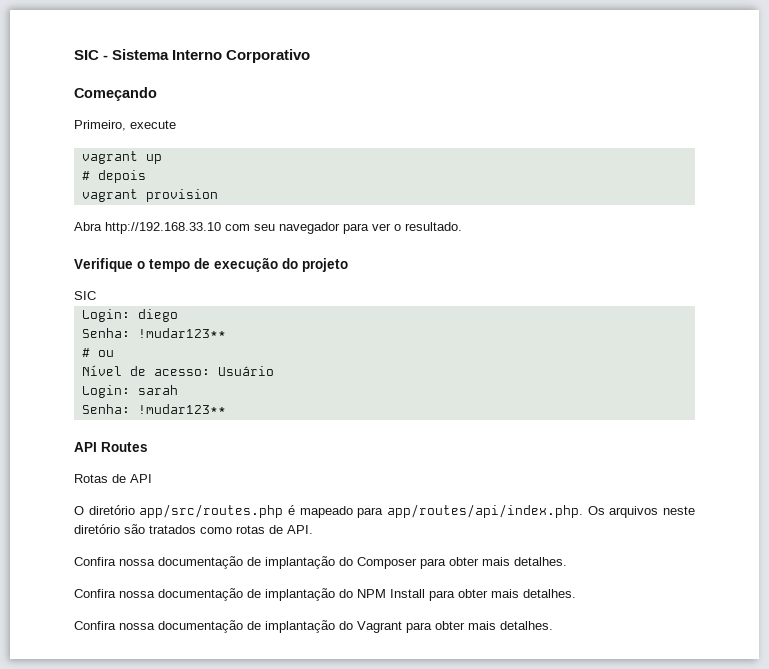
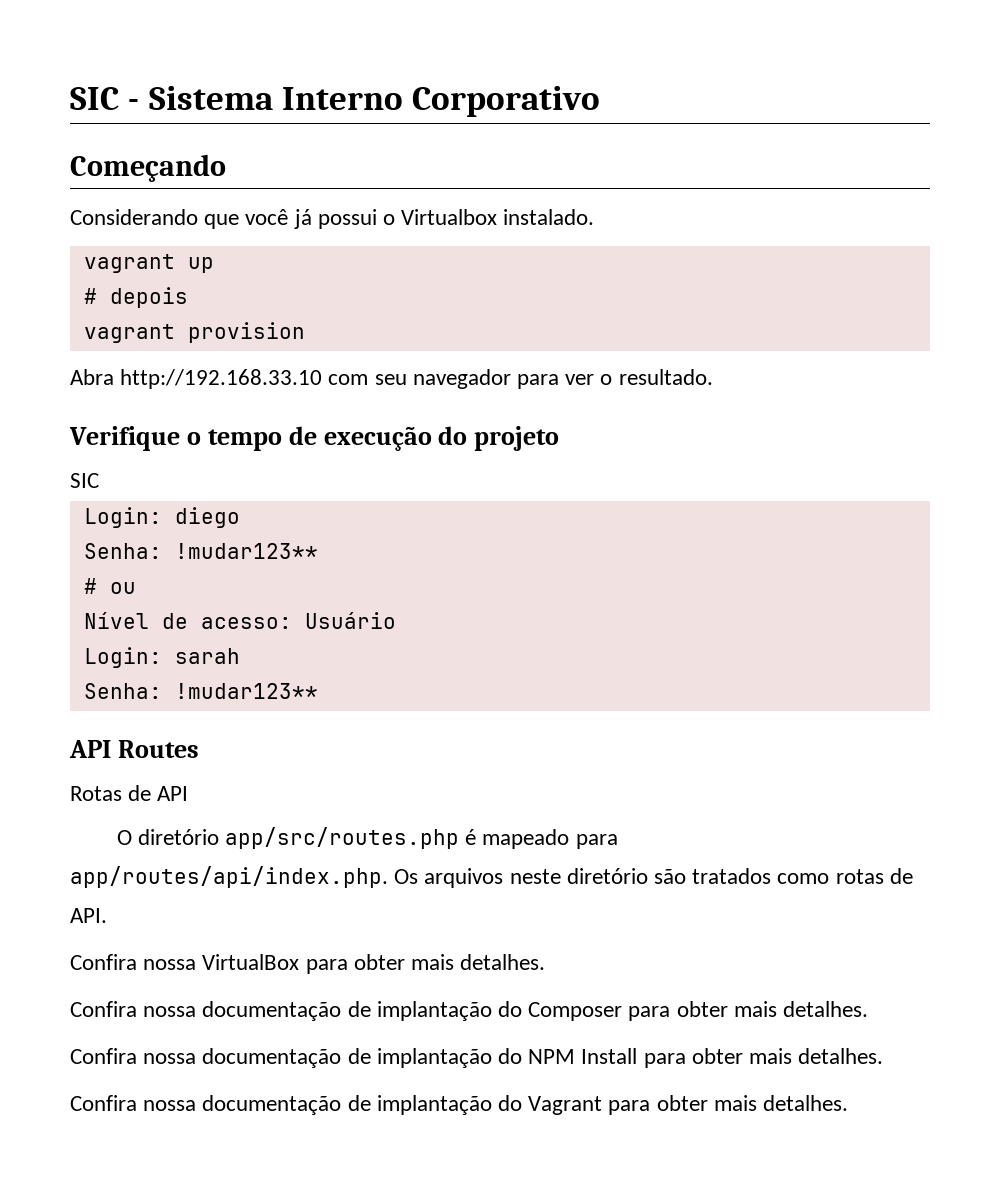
[74,120,176,131] Primeiro, execute -> [70,209,595,229] Considerando que você já possui o Virtualbox instalado.
(313, 529) none -> [70,954,546,974] // Confira nossa VirtualBox para obter mais detalhes.

